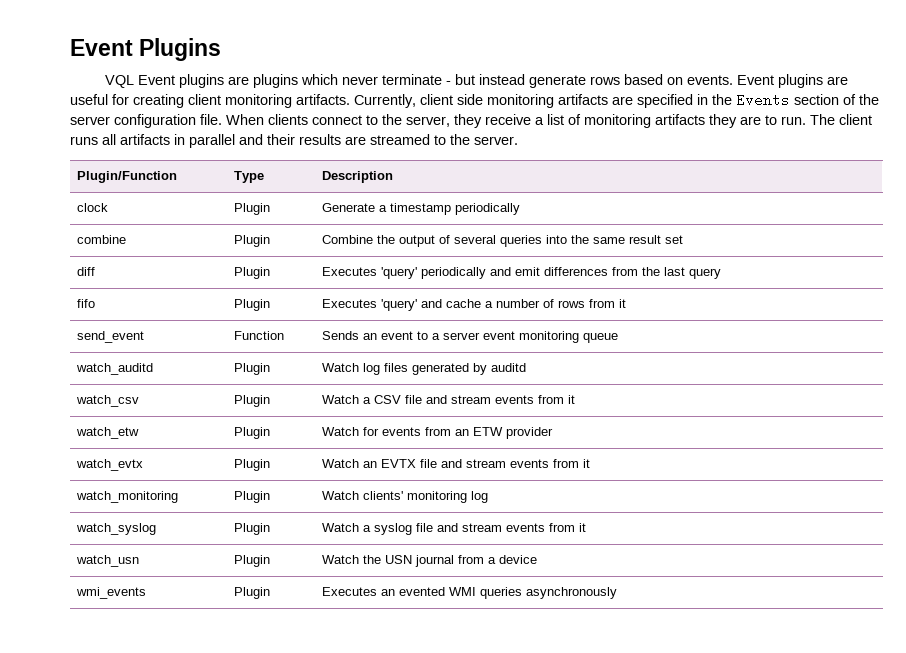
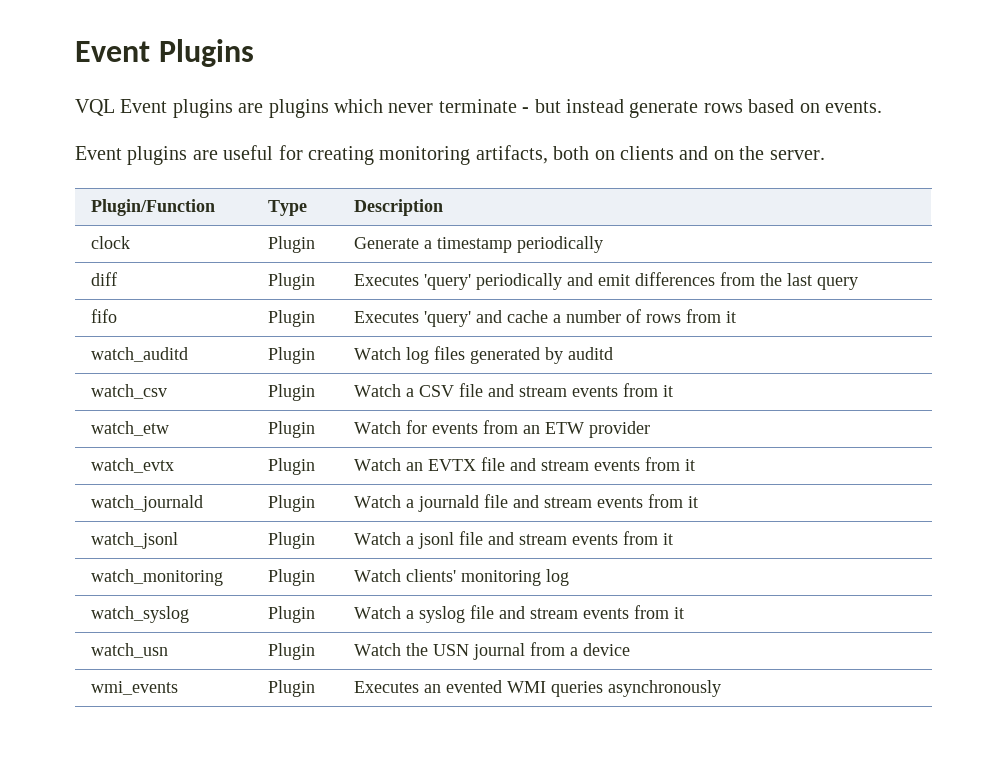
(733, 80) none -> (882, 107) //
[188,93,879,108] [70,114,872,128] [70,134,446,148] client monitoring artifacts. Currently, client side monitoring artifacts are specified in the Events section of the server configuration file. When clients connect to the server, they receive a list of monitoring artifacts they are to run. The client runs all artifacts in parallel and their results are streamed to -> [379,145,734,165] monitoring artifacts, both on clients and on
[77,235,127,244] [234,235,271,247] [322,235,684,247] // combine | Plugin | Combine the output of several queries into the same result set -> (603, 244) none
[77,331,145,343] [234,331,285,340] [322,331,619,343] // send_event | Function | Sends an event to a server event monitoring queue -> (736, 317) none
(591, 463) none -> [90,495,203,512] [267,495,315,512] [353,494,698,512] [90,532,178,549] [267,532,315,549] [353,531,673,549] // watch_journald | Plugin | Watch a journald file and stream events from it // watch_jsonl | Plugin | Watch a jsonl file and stream events from it

